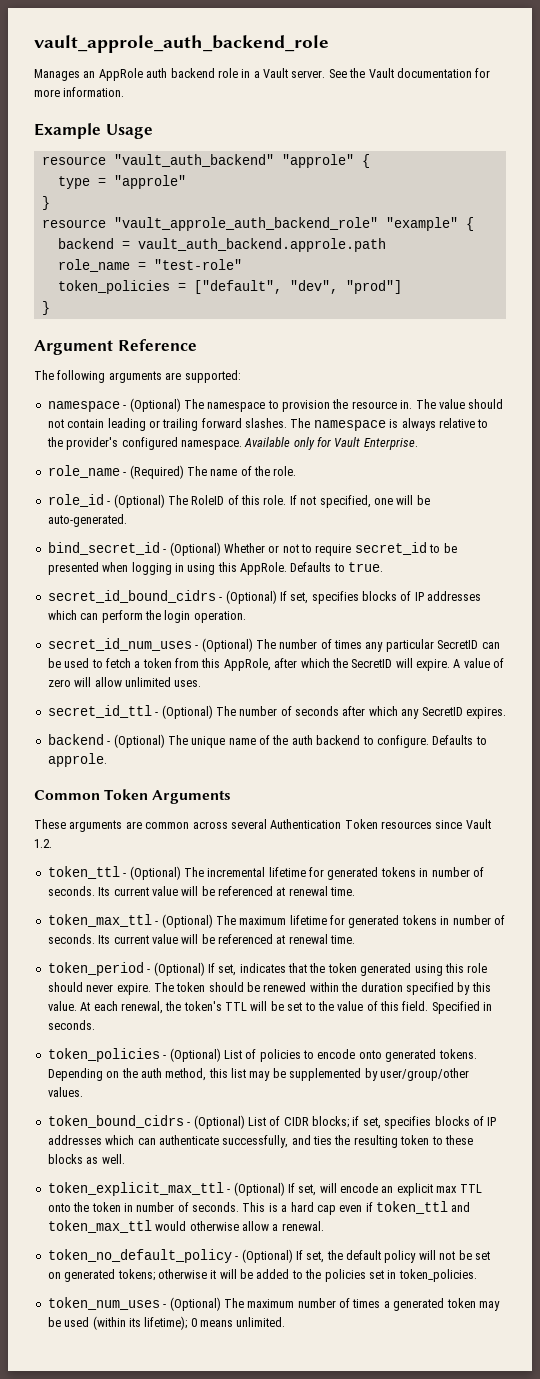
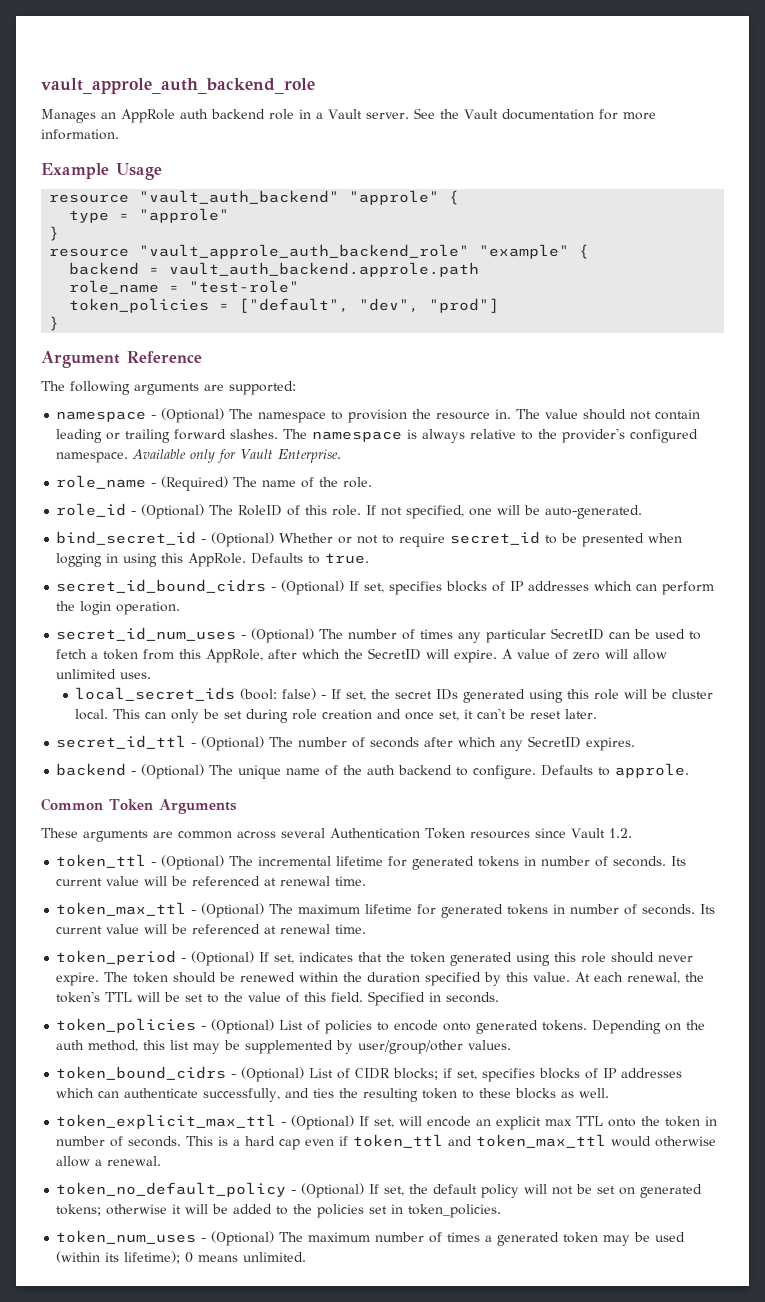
(202, 683) none -> [75,687,714,703] [75,708,598,723] // local_secret_ids (bool: false) - If set, the secret IDs generated using this role will be cluster local. This can only be set during role creation and once set, it can't be reset later.

